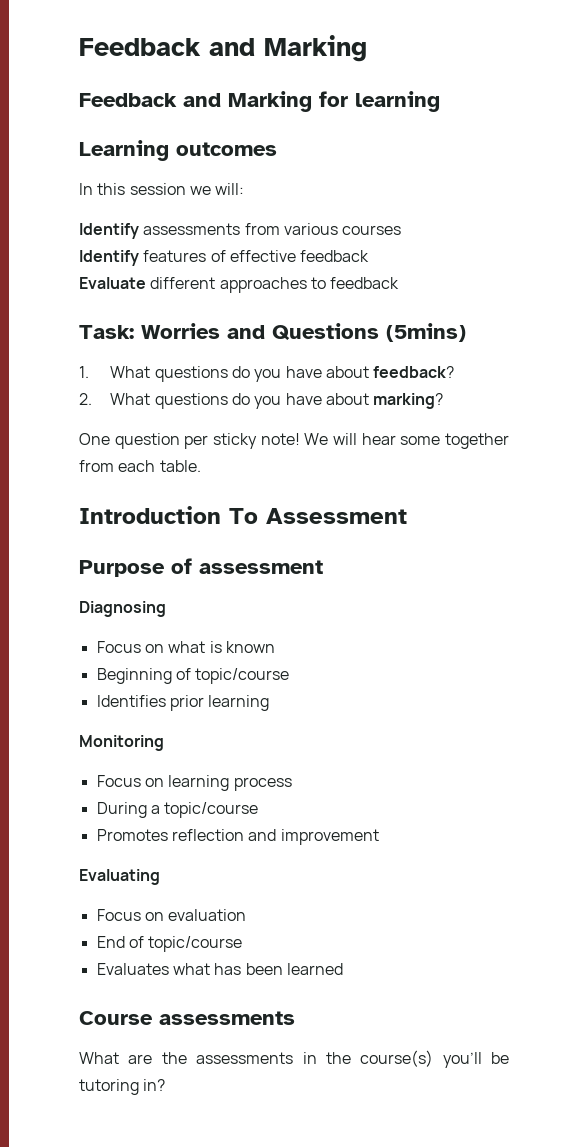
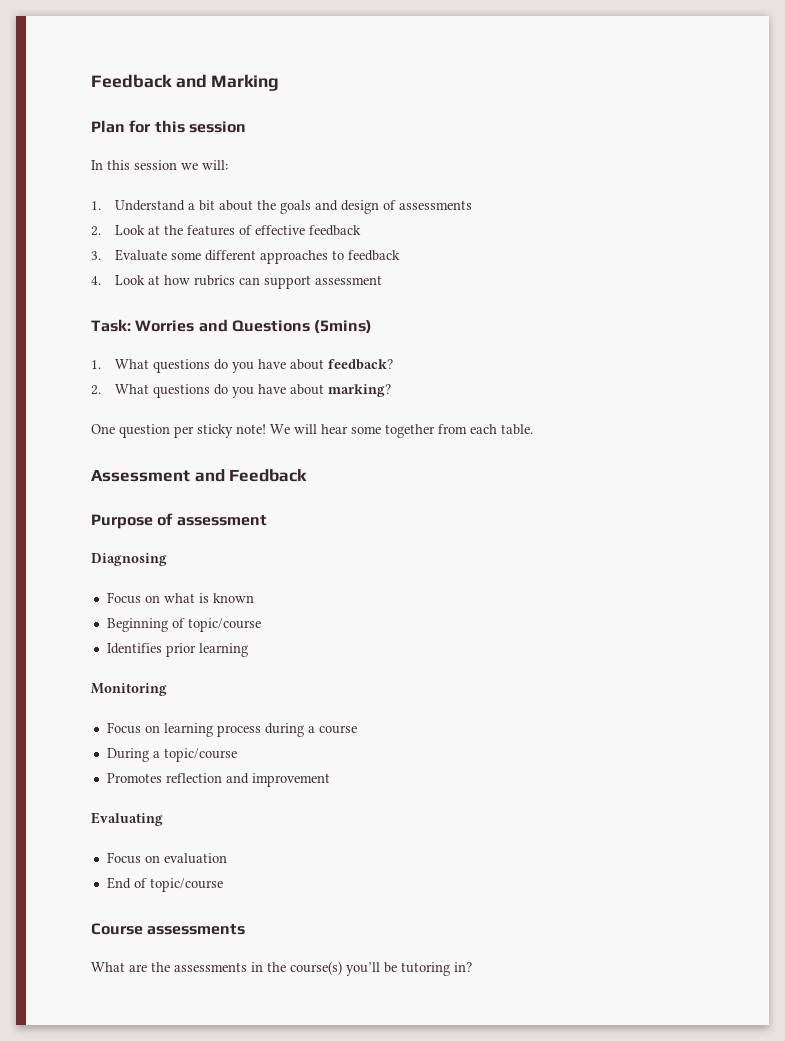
[79,91,440,112] [79,140,277,161] Feedback and Marking for learning // Learning outcomes -> [91,120,246,133] Plan for this session
[79,223,402,239] [79,250,139,266] Identify assessments from various courses // Identify -> [91,200,473,214] [91,225,184,236] 1. Understand a bit about the goals and design of assessments // 2. Look at the
[79,277,146,289] Evaluate -> [91,249,202,261] 3. Evaluate some
(400, 283) none -> [91,275,383,289] // 4. Look at how rubrics can support assessment
[79,506,258,524] Introduction To -> (533, 429) none
(407, 516) none -> [194,469,308,482] and Feedback
(292, 784) none -> [264,723,357,737] during a course
[96,963,343,975] // Evaluates what has been learned -> (223, 885) none

